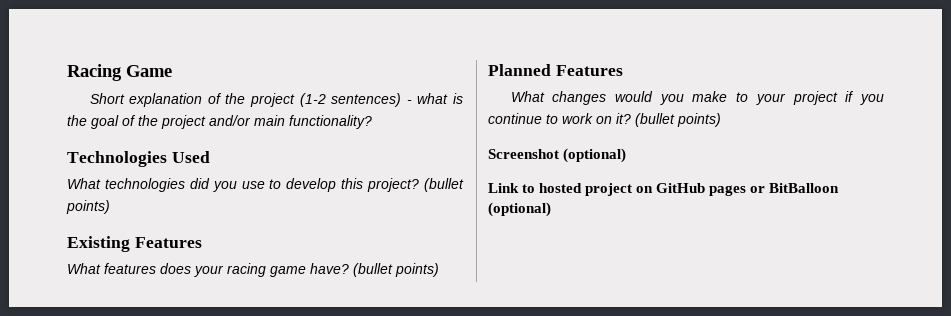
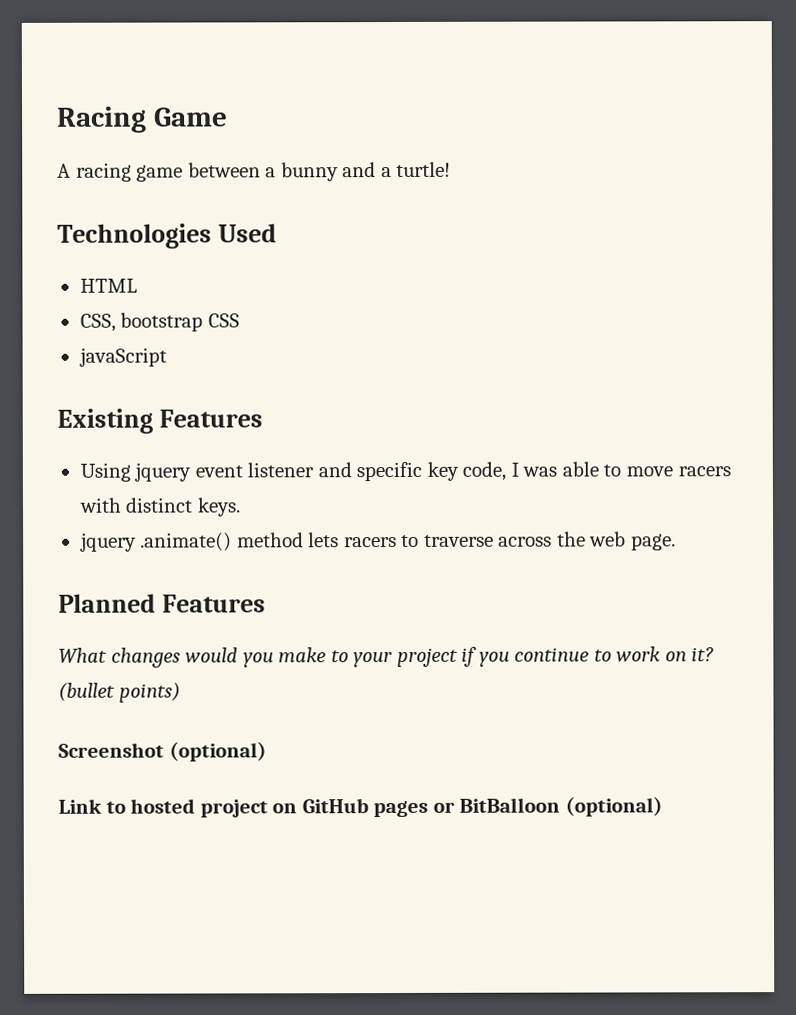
[89,93,463,107] [67,115,372,129] [67,151,210,167] [67,178,465,192] [66,200,110,214] [67,236,202,252] [67,263,439,277] Short explanation of the project (1-2 sentences) - what is the goal of the project and/or main functionality? // Technologies Used // What technologies did you use to develop this project? (bullet points) // Existing Features // What features does your racing game have? (bullet points) -> [57,161,452,182] [57,223,277,249] [79,278,138,293] [79,312,240,332] [78,347,167,367] [57,408,263,434] [79,461,731,482] [78,497,241,517] [79,531,676,552] A racing game between a bunny and a turtle! // Technologies Used // HTML // CSS, bootstrap CSS // javaScript // Existing Features // Using jquery event listener and specific key code, I was able to move racers with distinct keys. // jquery .animate() method lets racers to traverse across the web page.

